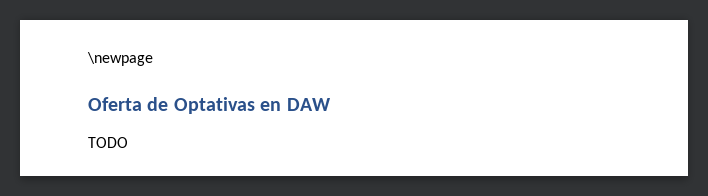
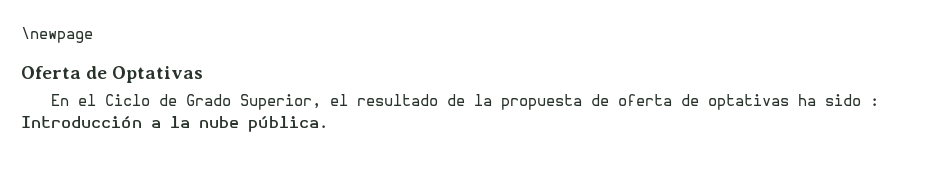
[260,98,331,111] [88,137,128,148] en DAW // TODO -> [50,94,879,110] [21,116,328,132] // En el Ciclo de Grado Superior, el resultado de la propuesta de oferta de optativas ha sido : Introducción a la nube pública.

